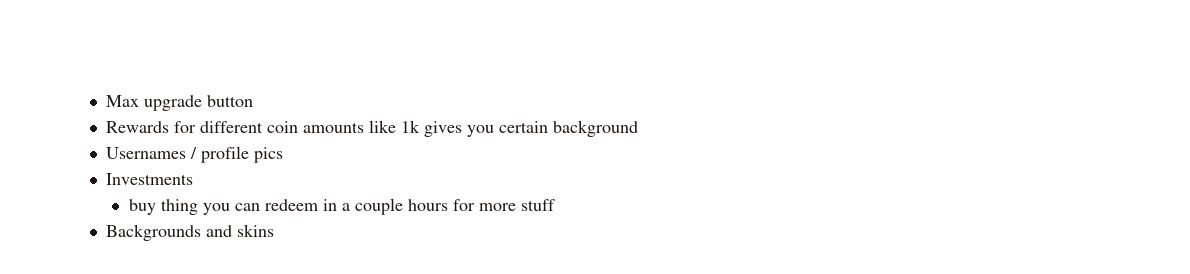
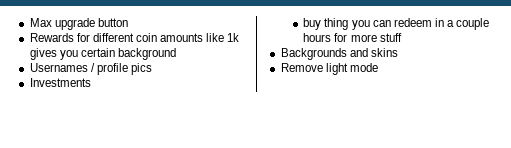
(274, 230) none -> [280,63,378,75] // Remove light mode

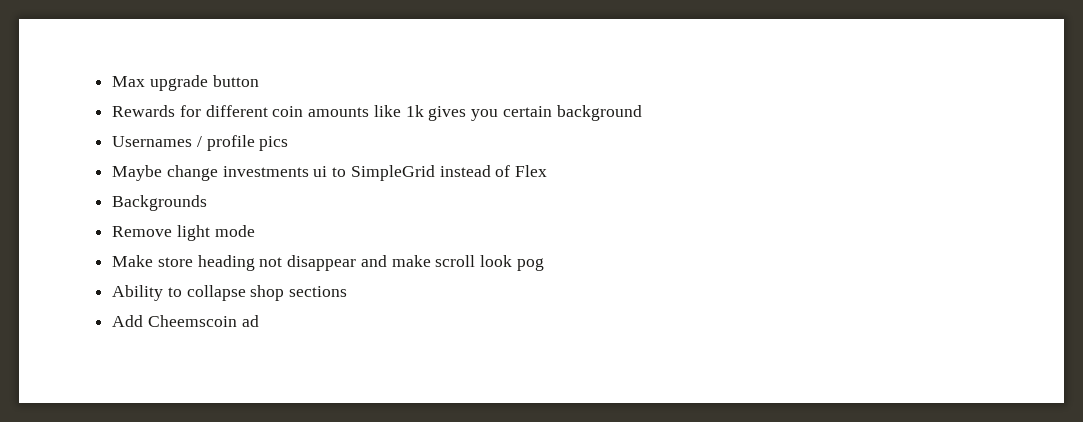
[29,78,91,87] [303,18,490,30] [303,33,402,42] Investments // buy thing you can redeem in a couple hours for more stuff -> [112,165,548,181] Maybe change investments ui to SimpleGrid instead of Flex
[349,48,398,57] and skins -> (208, 203) none
(378, 67) none -> [112,255,544,271] [112,285,348,301] [112,315,259,327] // Make store heading not disappear and make scroll look pog // Ability to collapse shop sections // Add Cheemscoin ad

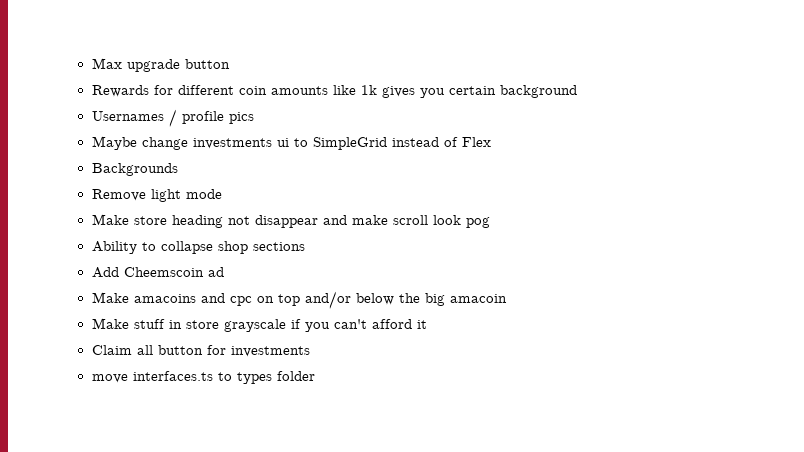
(259, 321) none -> [91,291,507,309] [91,318,427,332] [91,345,310,357] [91,371,315,384] // Make amacoins and cpc on top and/or below the big amacoin // Make stuff in store grayscale if you can't afford it // Claim all button for investments // move interfaces.ts to types folder

